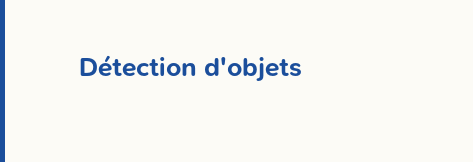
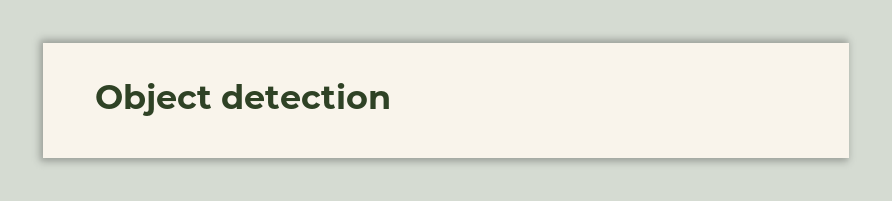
[79,54,303,82] Détection d'objets -> [95,83,392,116] Object detection

